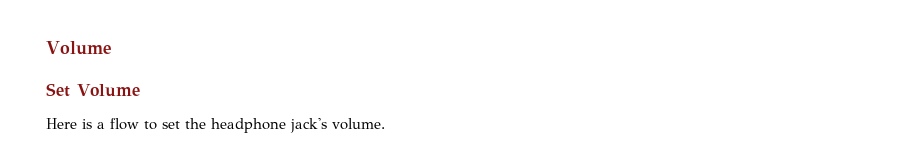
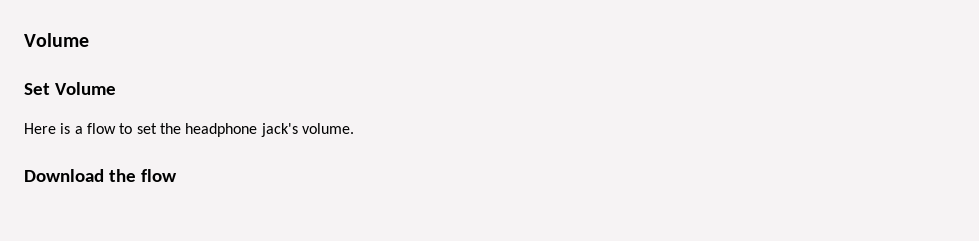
(385, 124) none -> [24,169,177,182] // Download the flow

